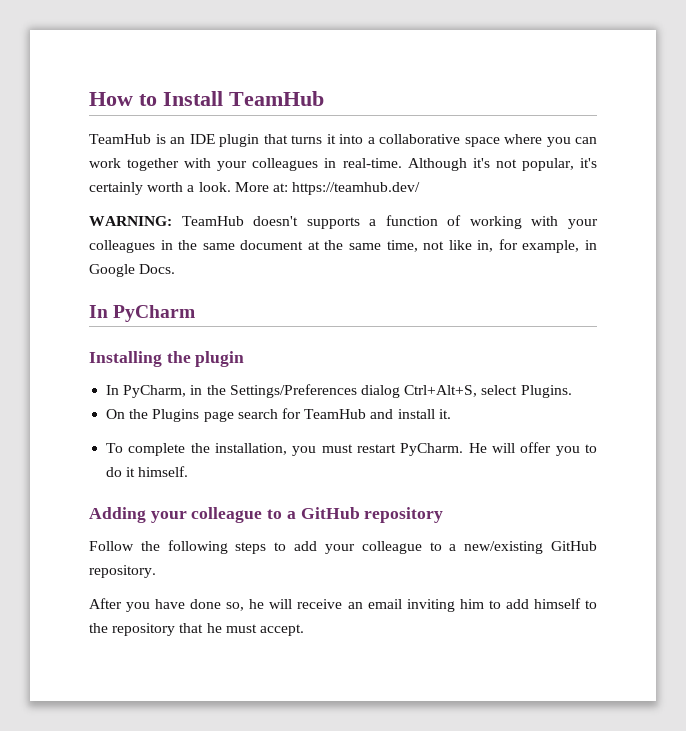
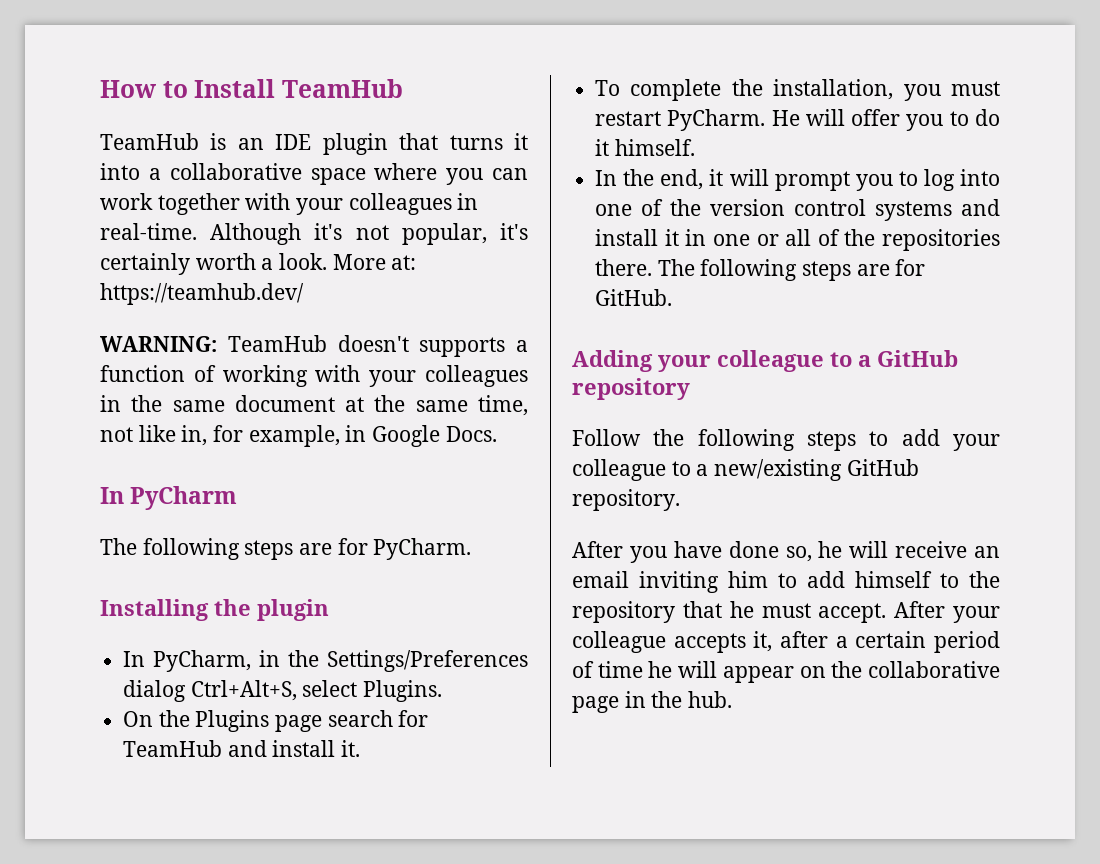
(196, 313) none -> [100,538,472,560] // The following steps are for PyCharm.
(189, 471) none -> [595,169,1000,191] [595,199,1000,221] [595,229,1000,251] [595,259,926,281] [595,289,673,306] // In the end, it will prompt you to log into one of the version control systems and install it in one or all of the repositories there. The following steps are for GitHub.
(304, 630) none -> [894,601,1000,623] [572,631,1000,653] [572,661,1000,683] [572,691,733,713] After your colleague accepts it, after a certain period of time he will appear on the collaborative page in the hub.

